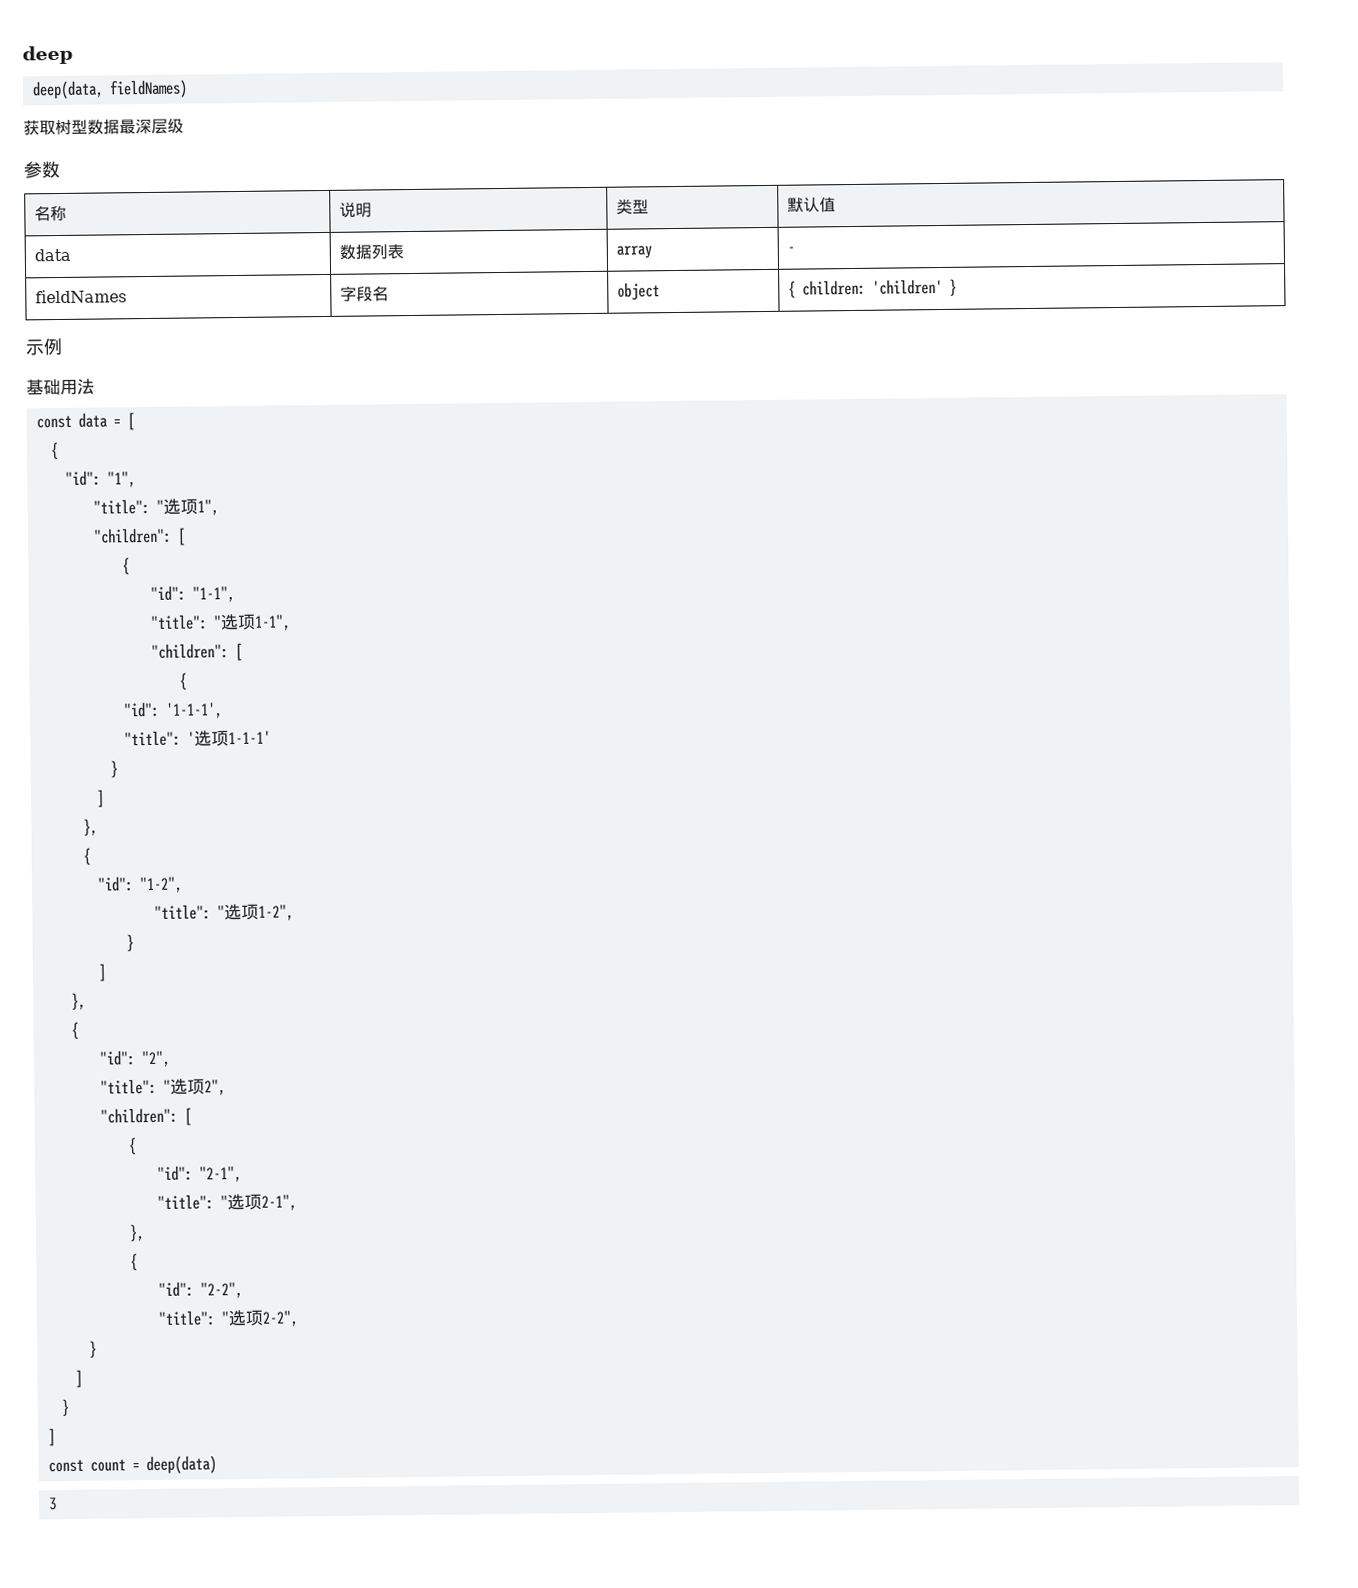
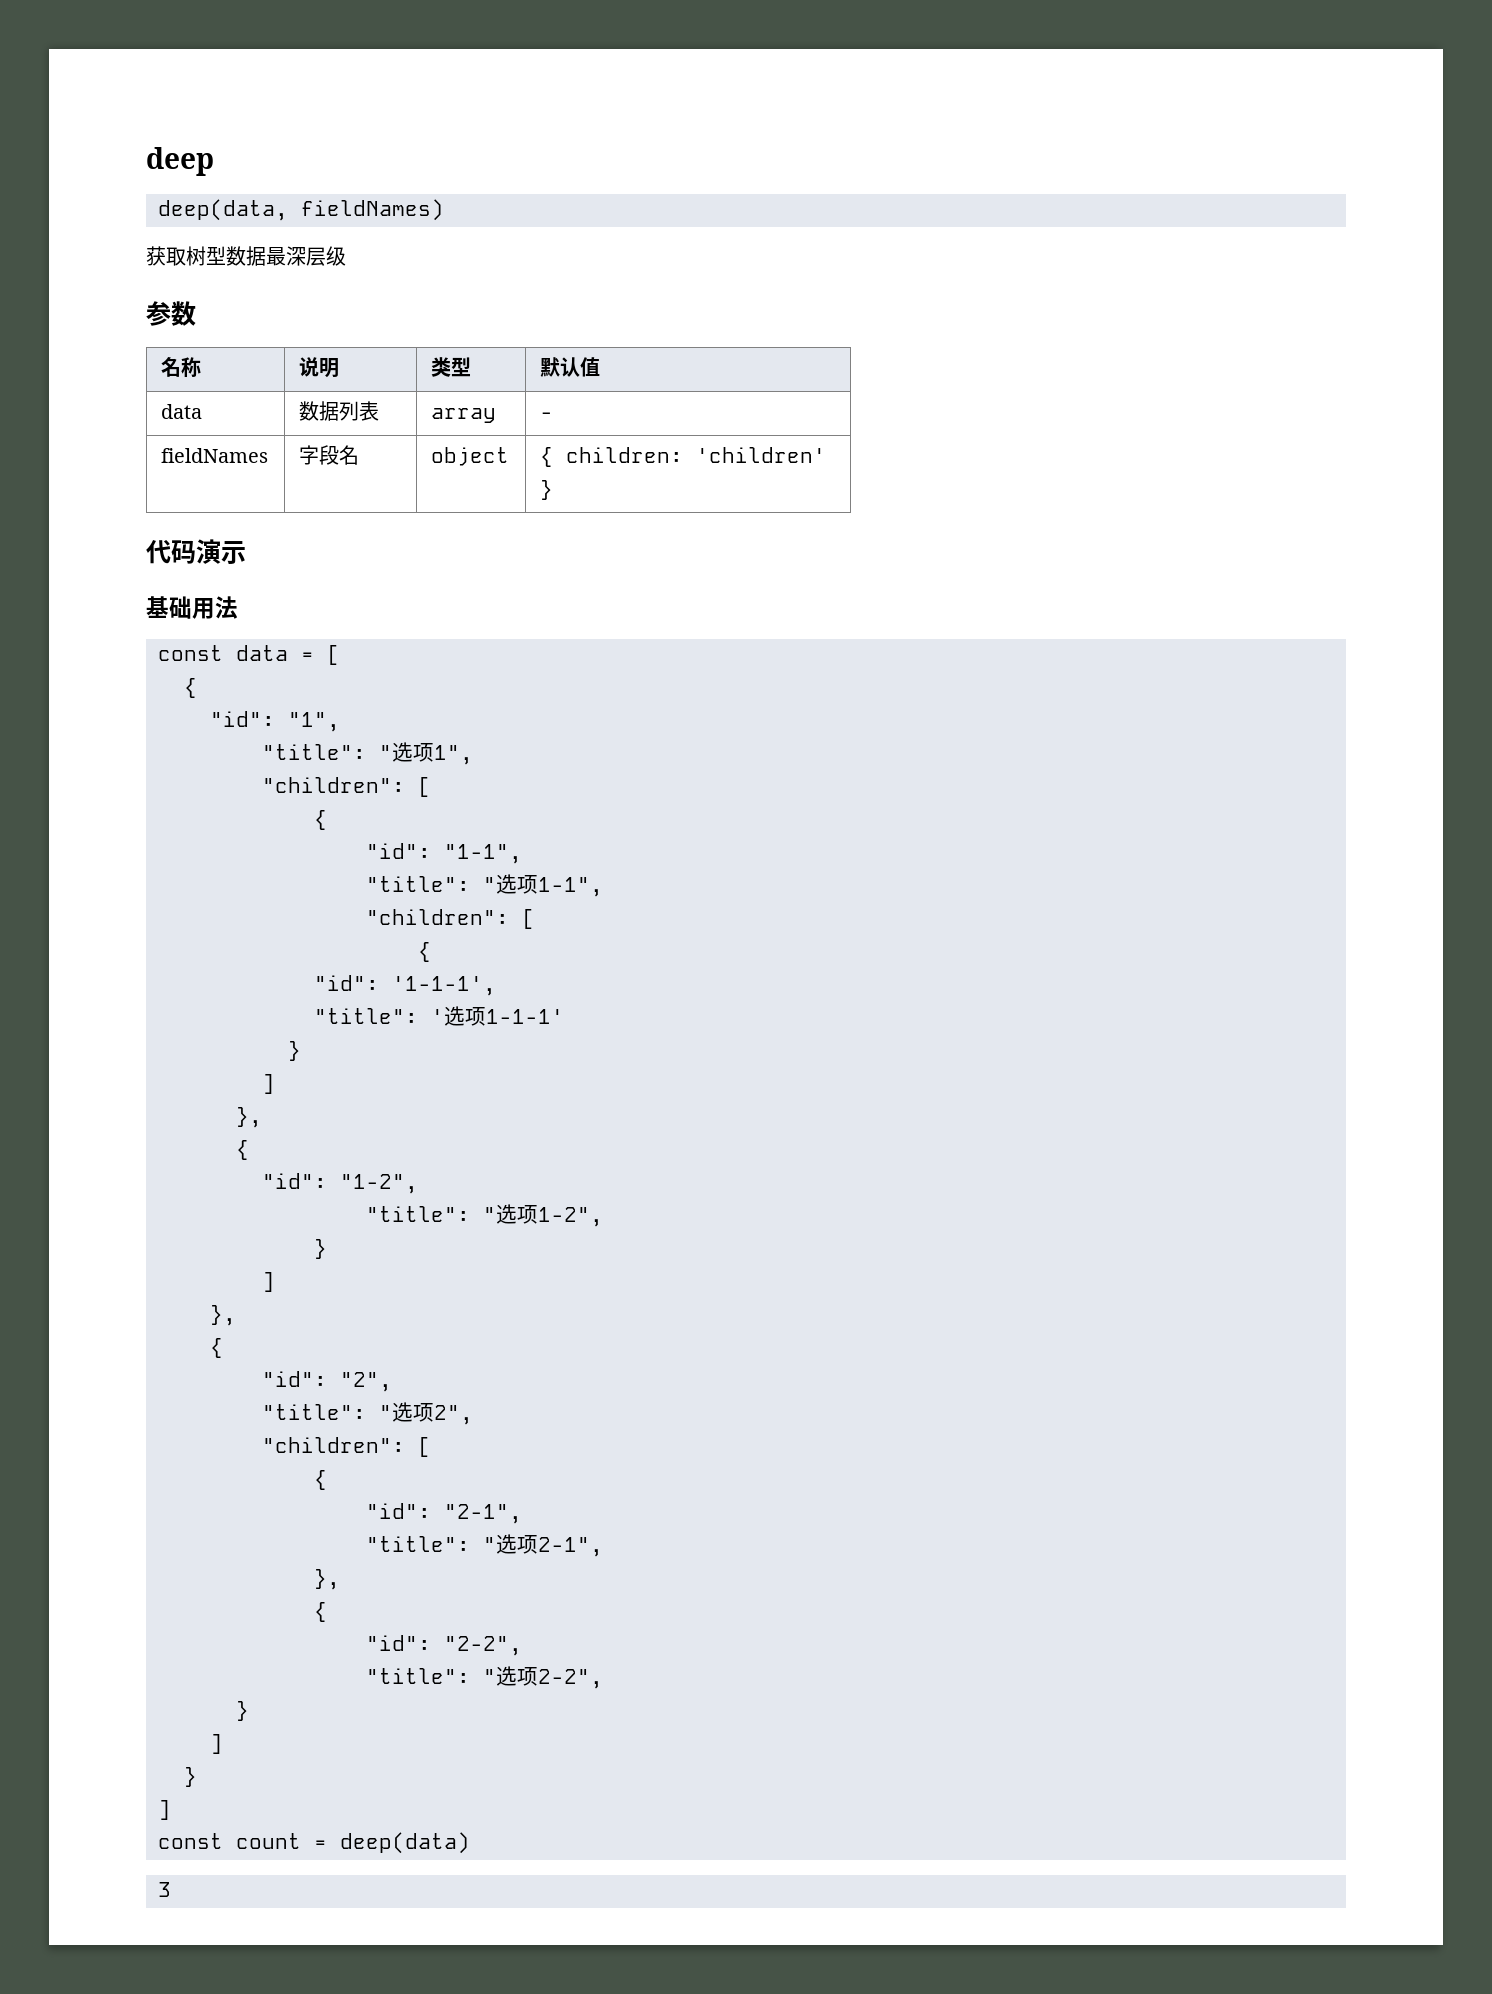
(957, 287) none -> [146,539,221,564] 代码演
[43,337,62,356] 例 -> (246, 552) none

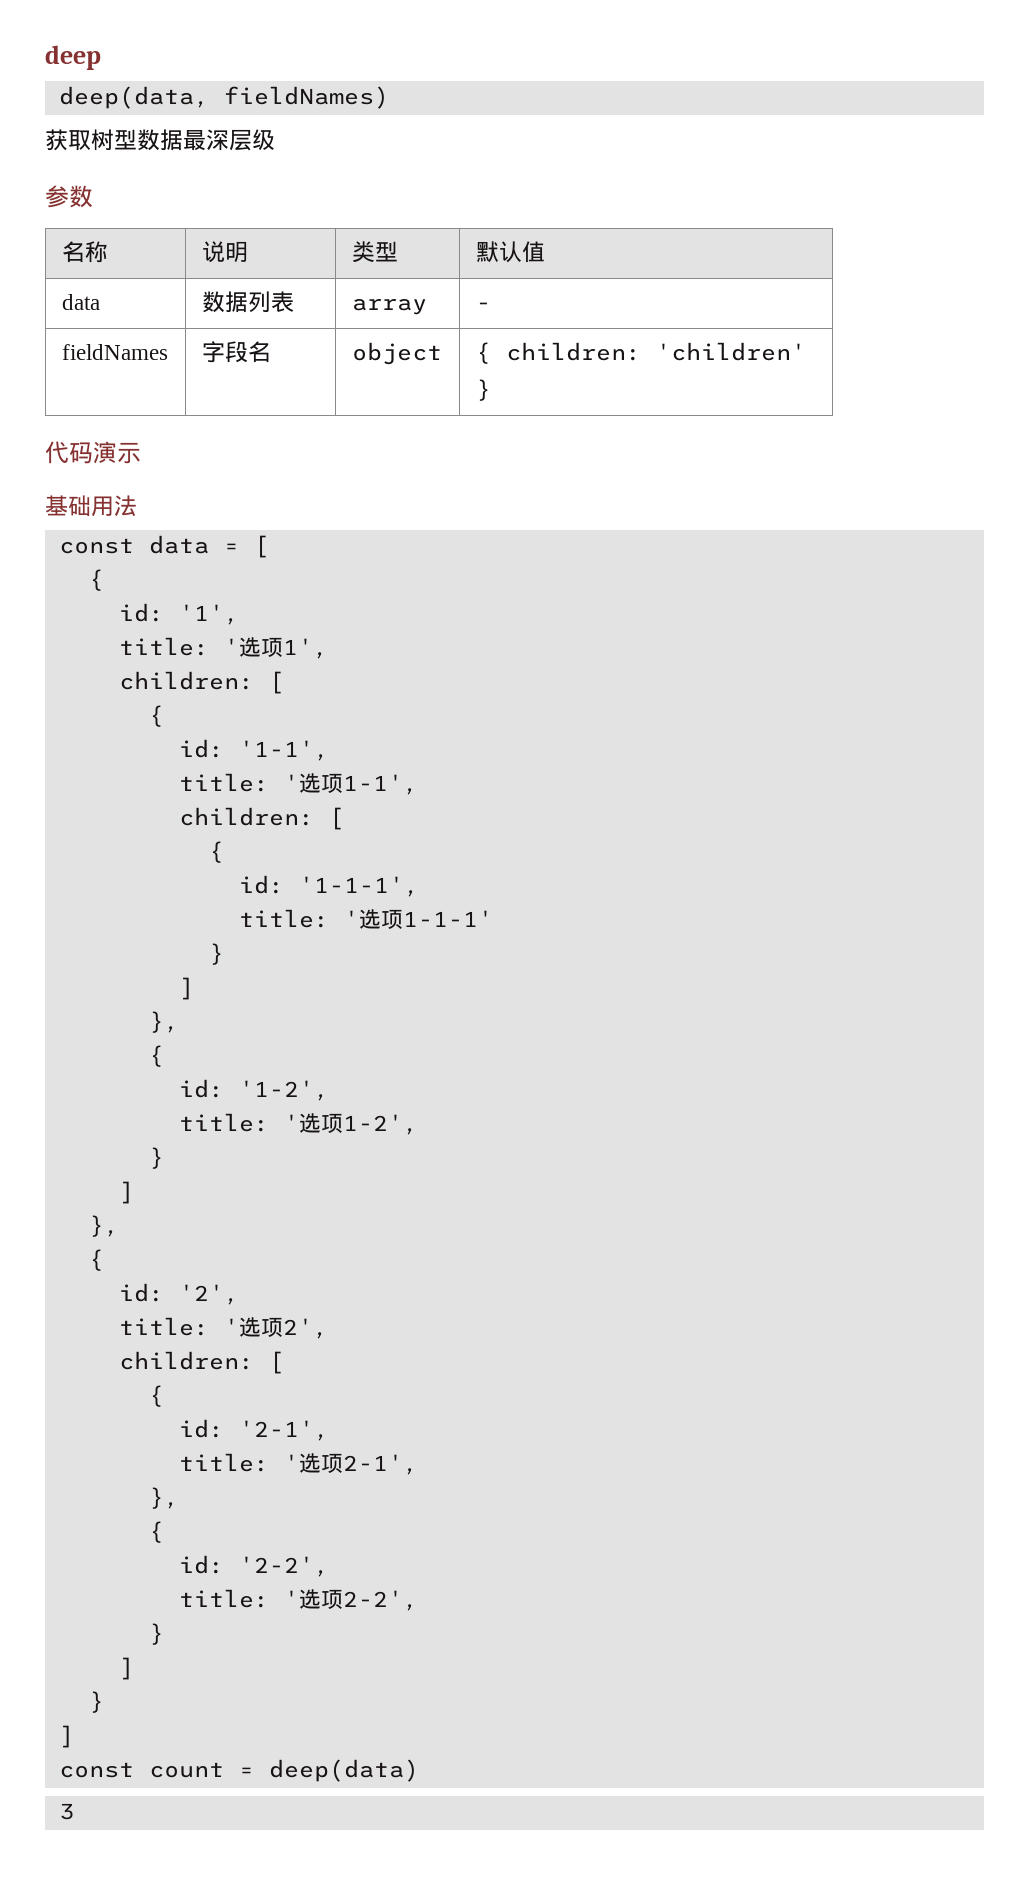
[210,711,340,732] [262,742,473,765] [262,777,431,797] [314,810,327,830] [366,843,522,864] [366,874,603,897] [366,909,535,929] [418,942,431,962] [314,975,379,991] "id": "1", // "title": "选项1", // "children": [ // { // "id": "1-1", // "title": "选项1-1", // "children": [ // { // "id": -> [118,603,239,625] [118,637,328,659] [118,671,284,694] [148,705,164,727] [178,739,329,761] [178,773,418,795] [178,807,344,830] [208,841,224,863] [238,875,284,894] id: '1', // title: '选项1', // children: [ // { // id: '1-1', // title: '选项1-1', // children: [ // { // id:
[314,1008,418,1024] "title": -> [238,909,329,928] title:
[262,1173,418,1194] [366,1204,603,1227] [314,1239,327,1259] [262,1272,275,1292] [210,1305,236,1326] [210,1338,223,1358] [262,1371,392,1392] [262,1402,473,1425] [262,1437,431,1457] [314,1470,327,1490] [366,1503,522,1524] [366,1534,603,1557] [314,1569,340,1590] [314,1602,327,1622] [366,1635,522,1656] [366,1666,603,1689] "id": "1-2", // "title": "选项1-2", // } // ] // }, // { // "id": "2", // "title": "选项2", // "children": [ // { // "id": "2-1", // "title": "选项2-1", // }, // { // "id": "2-2", // "title": "选项2-2", -> [178,1079,329,1101] [178,1113,418,1135] [148,1147,164,1169] [118,1181,134,1204] [88,1215,119,1237] [88,1249,104,1271] [118,1283,239,1305] [118,1317,328,1339] [118,1351,284,1374] [148,1385,164,1407] [178,1419,329,1441] [178,1453,418,1475] [148,1487,179,1509] [148,1521,164,1543] [178,1555,329,1577] [178,1589,418,1611] id: '1-2', // title: '选项1-2', // } // ] // }, // { // id: '2', // title: '选项2', // children: [ // { // id: '2-1', // title: '选项2-1', // }, // { // id: '2-2', // title: '选项2-2',

